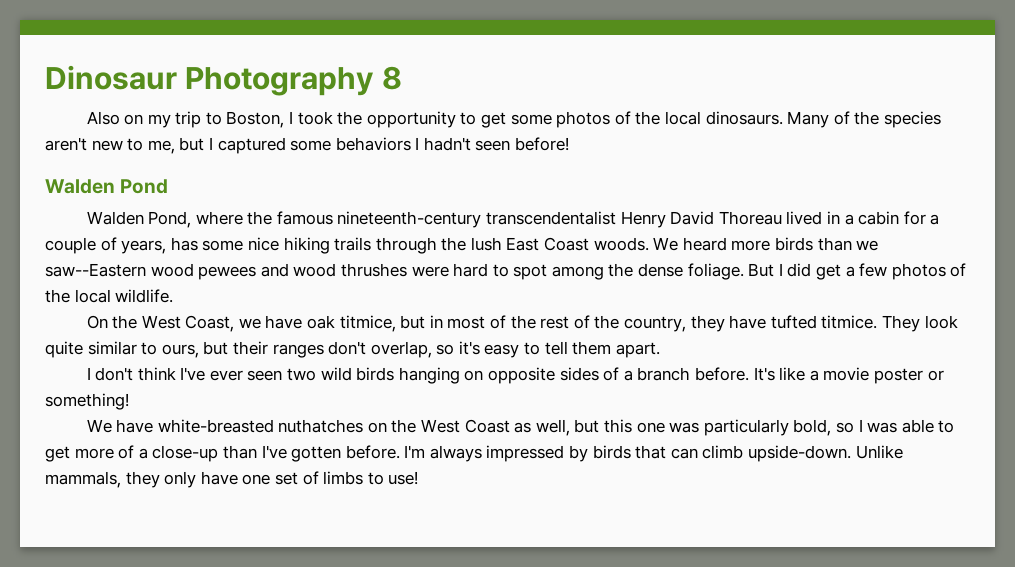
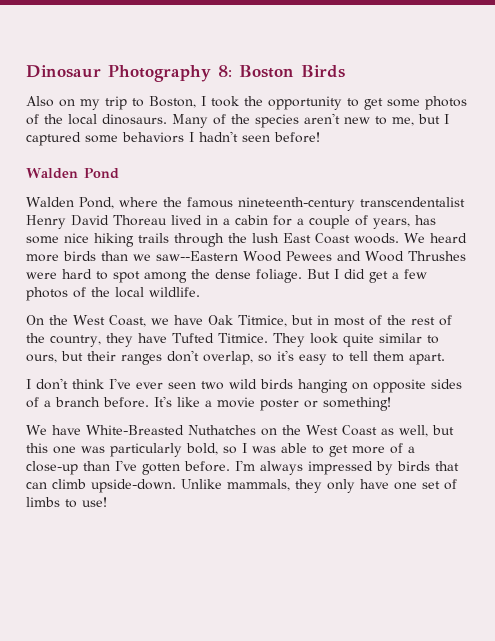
[381,66,402,90] 8 -> [218,65,345,78] 8: Boston Birds
[150,263,407,280] wood pewees and wood thrushes -> [243,251,466,262] Wood Pewees and Wood Thrushes
[307,315,396,332] oak titmice, -> [208,315,287,327] Oak Titmice,
[770,315,878,329] tufted titmice. -> [171,333,268,343] Tufted Titmice.
[157,419,364,433] white-breasted nuthatches -> [86,425,256,435] White-Breasted Nuthatches

